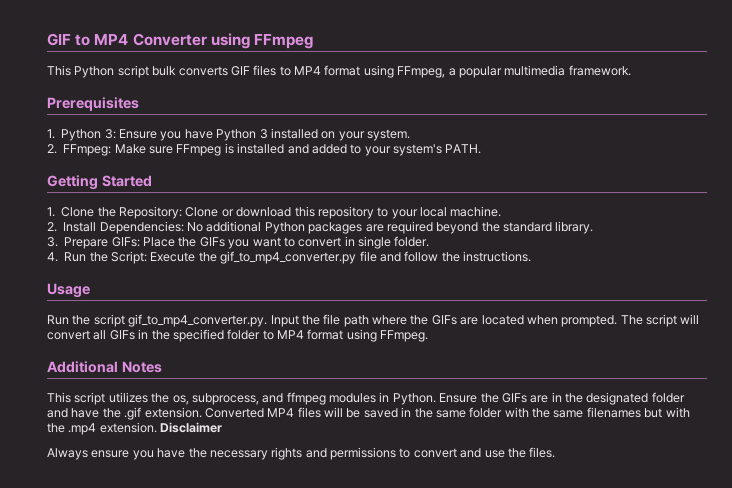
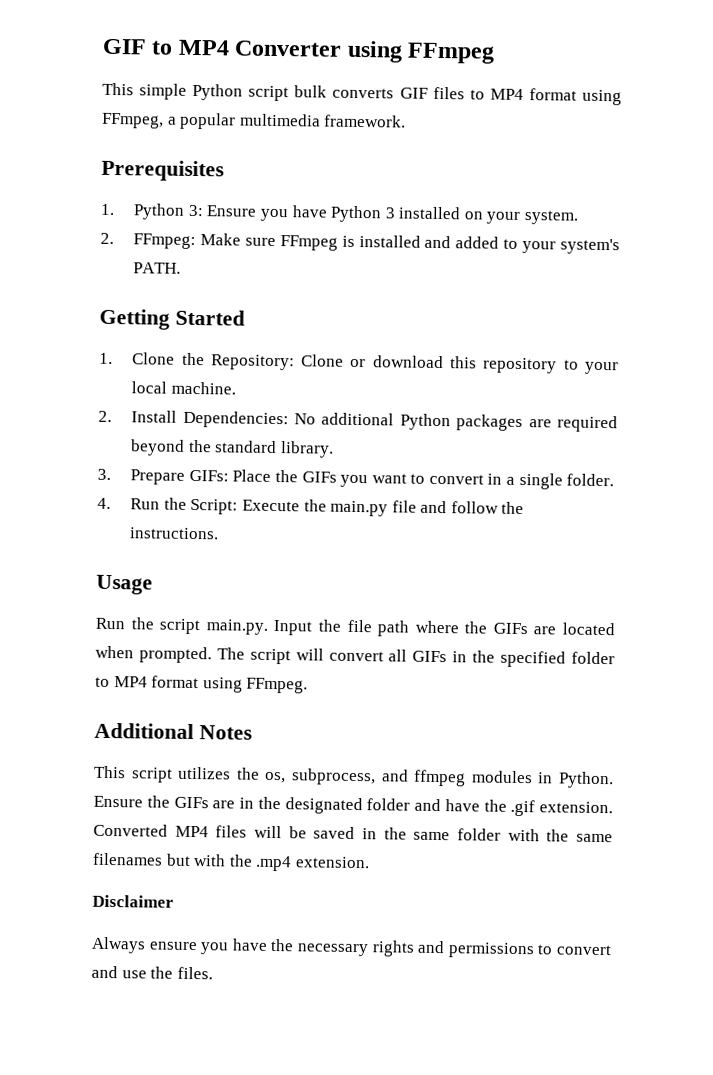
(71, 70) none -> [139,83,188,100] simple
(355, 241) none -> [506,476,516,485] a
[220,251,357,264] gif_to_mp4_converter.py -> [330,500,389,517] main.py
[128,314,268,327] gif_to_mp4_converter.py. -> [205,619,268,635] main.py.
(157, 427) none -> (370, 862) //

